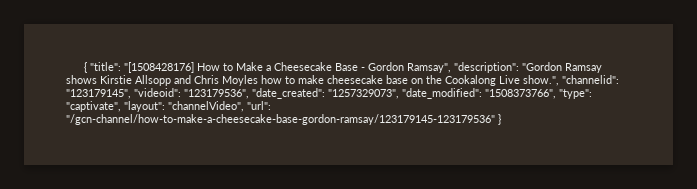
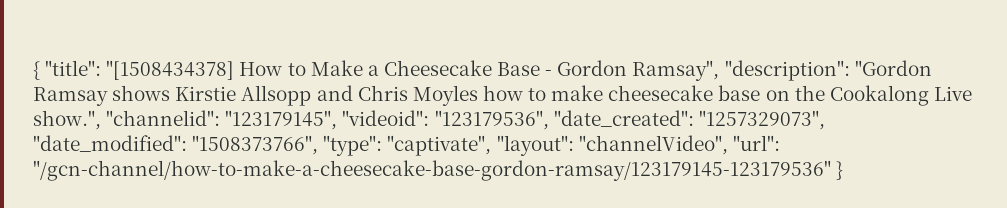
[124,62,195,73] "[1508428176] -> [106,60,235,80] "[1508434378]

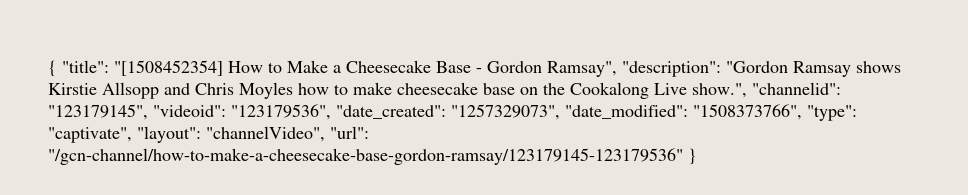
[106,60,235,80] "[1508434378] -> [114,60,223,76] "[1508452354]

